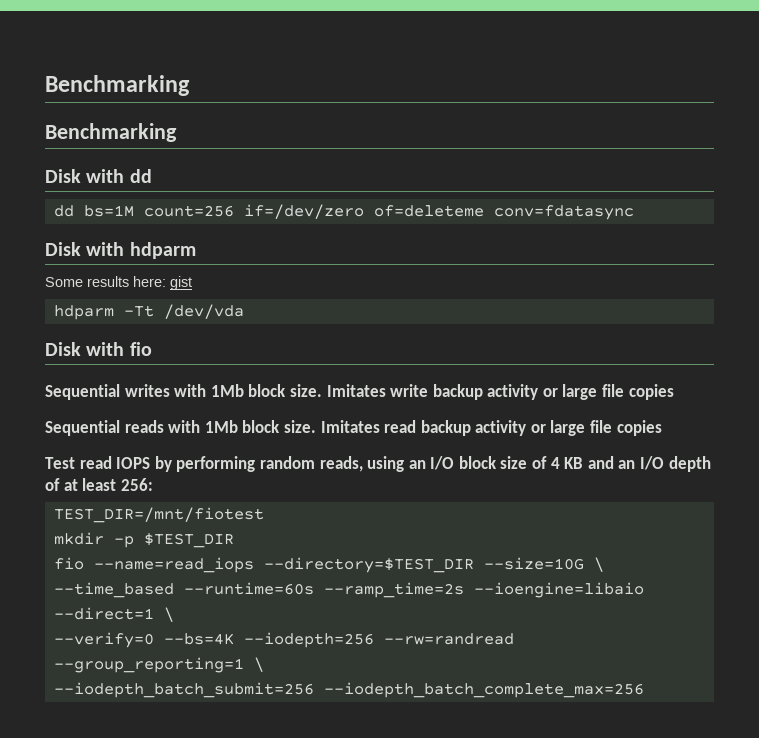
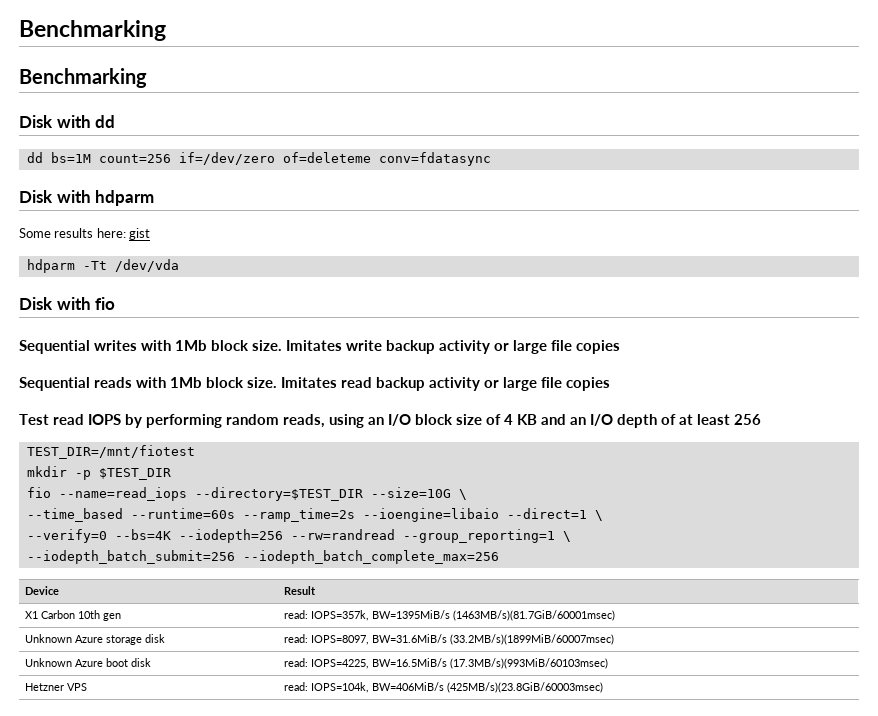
[120,478,153,491] 256: -> [734,414,761,425] 256
(644, 690) none -> [24,586,59,595] [283,586,316,595] [24,610,121,621] [283,610,615,621] [24,634,165,645] [283,634,614,645] [24,658,151,667] [283,658,608,669] [24,683,87,691] [283,682,603,693] // Device | Result // X1 Carbon 10th gen | read: IOPS=357k, BW=1395MiB/s (1463MB/s)(81.7GiB/60001msec) // Unknown Azure storage disk | read: IOPS=8097, BW=31.6MiB/s (33.2MB/s)(1899MiB/60007msec) // Unknown Azure boot disk | read: IOPS=4225, BW=16.5MiB/s (17.3MB/s)(993MiB/60103msec) // Hetzner VPS | read: IOPS=104k, BW=406MiB/s (425MB/s)(23.8GiB/60003msec)

